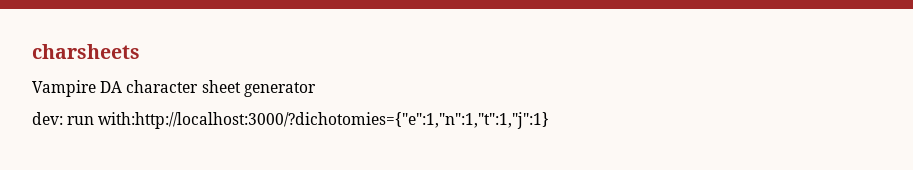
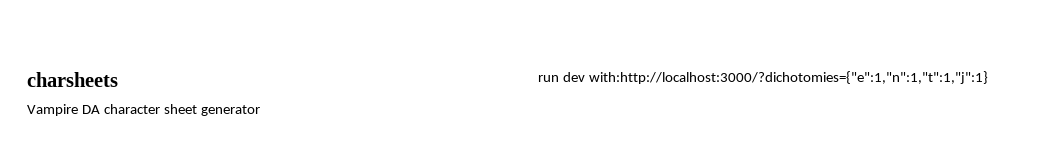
[32,112,95,125] dev: run -> [538,72,585,82] run dev

